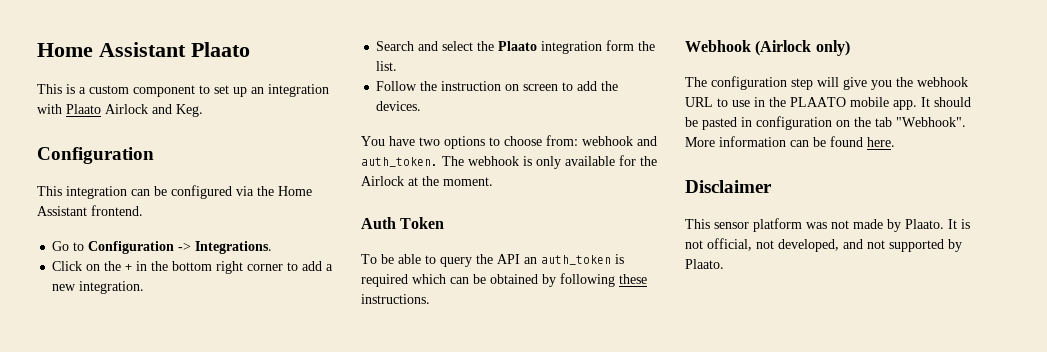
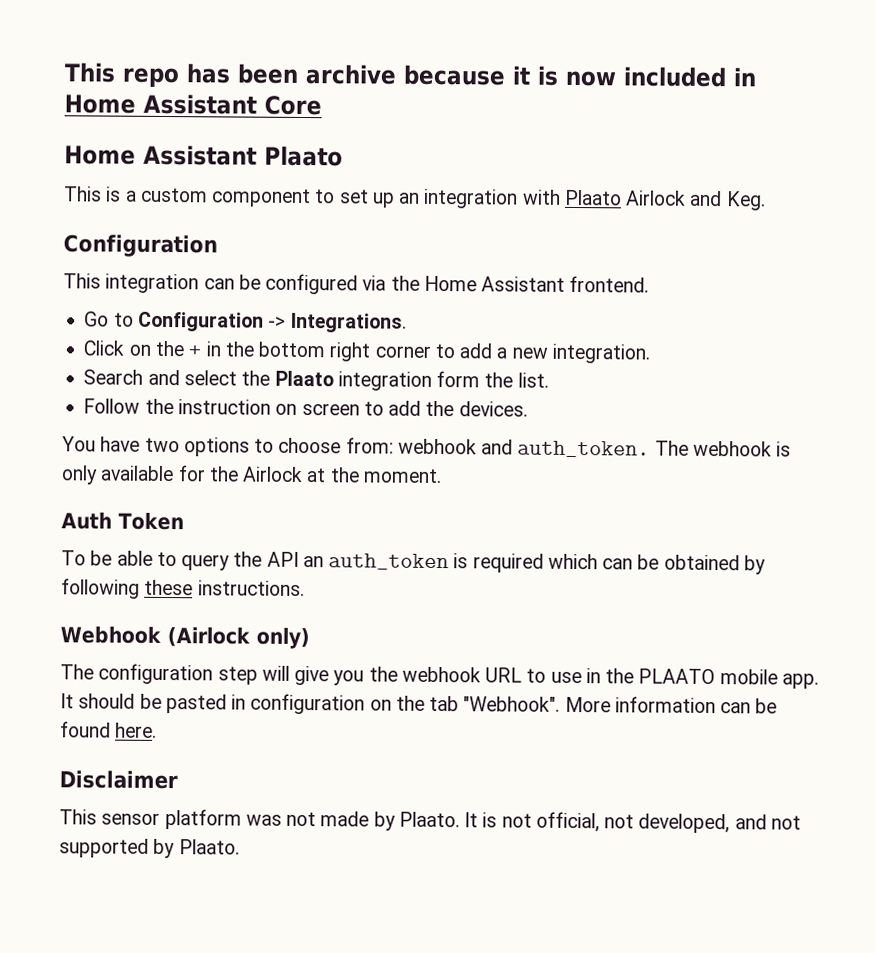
(37, 50) none -> [64,62,757,88] [64,93,322,116] This repo has been archive because it is now included in Home Assistant Core //

